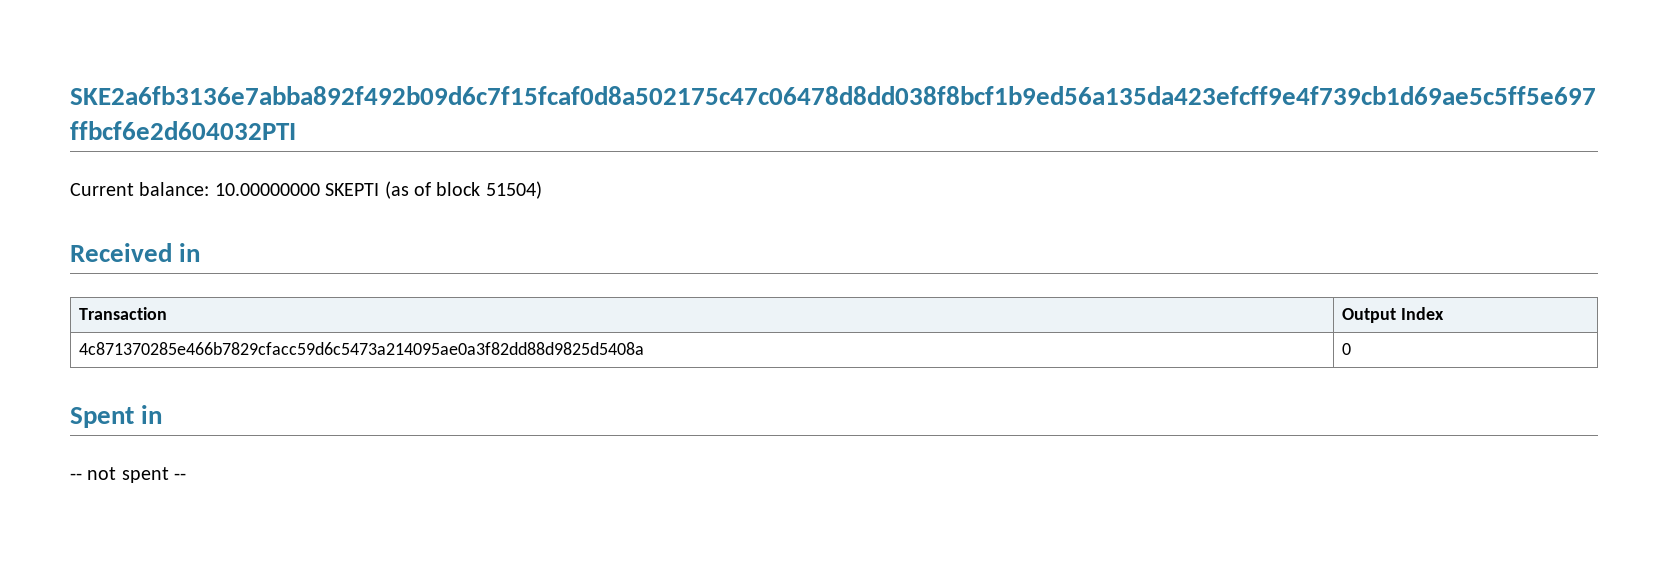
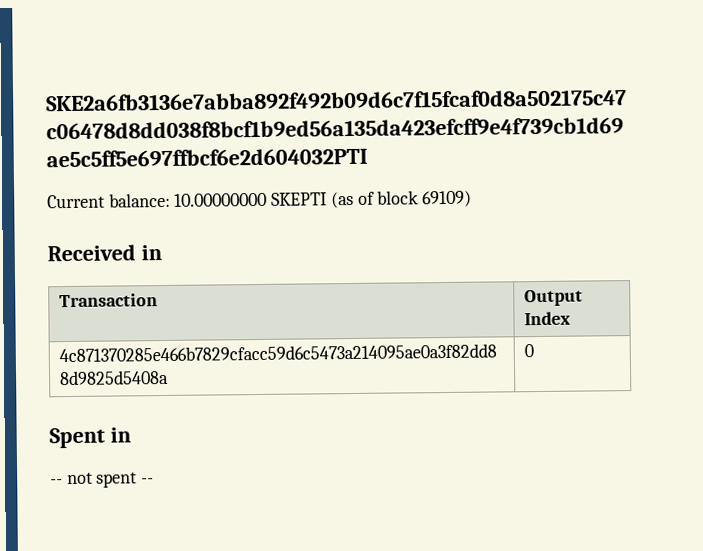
[485,181,542,199] 51504) -> [422,190,473,208] 69109)

